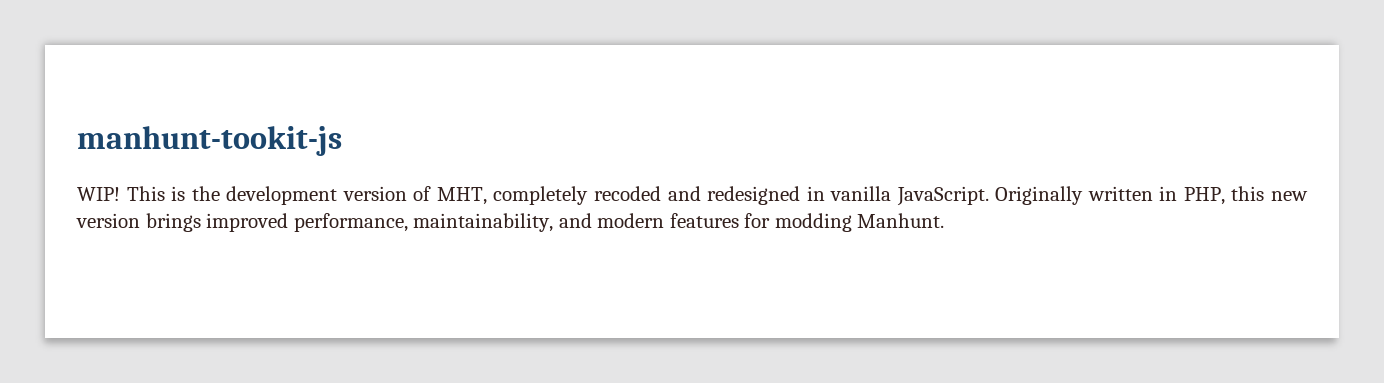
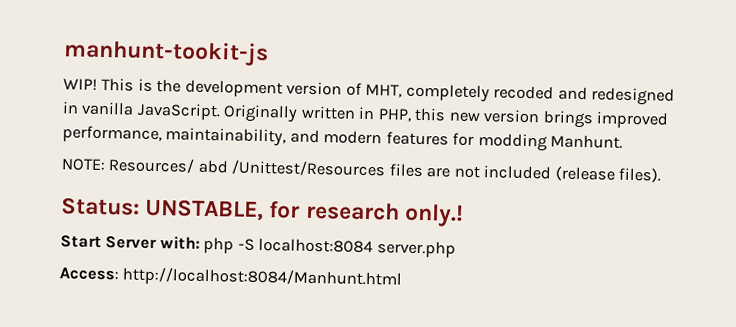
(945, 220) none -> [61,157,662,183] [60,197,464,227] [60,235,456,258] [59,266,403,289] // NOTE: Resources/ abd /Unittest/Resources files are not included (release files). // Status: UNSTABLE, for research only.! // Start Server with: php -S localhost:8084 server.php // Access: http://localhost:8084/Manhunt.html

